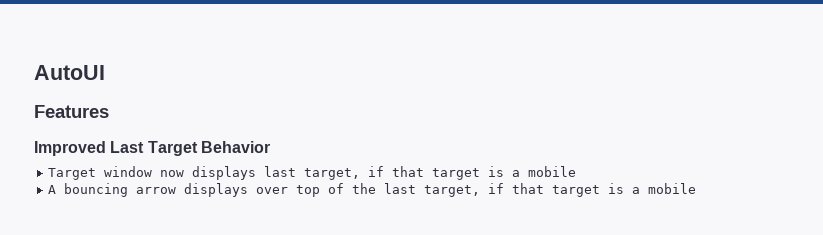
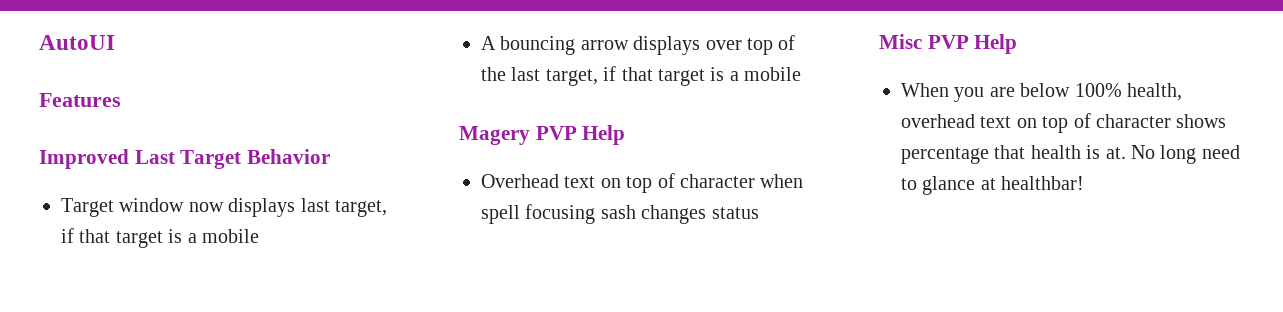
(697, 188) none -> [459,125,626,145] [481,173,804,193] [481,204,759,224] [879,34,1018,54] [901,83,1182,102] [901,113,1227,133] [901,145,1240,164] [901,176,1085,195] // Magery PVP Help // Overhead text on top of character when spell focusing sash changes status // Misc PVP Help // When you are below 100% health, overhead text on top of character shows percentage that health is at. No long need to glance at healthbar!

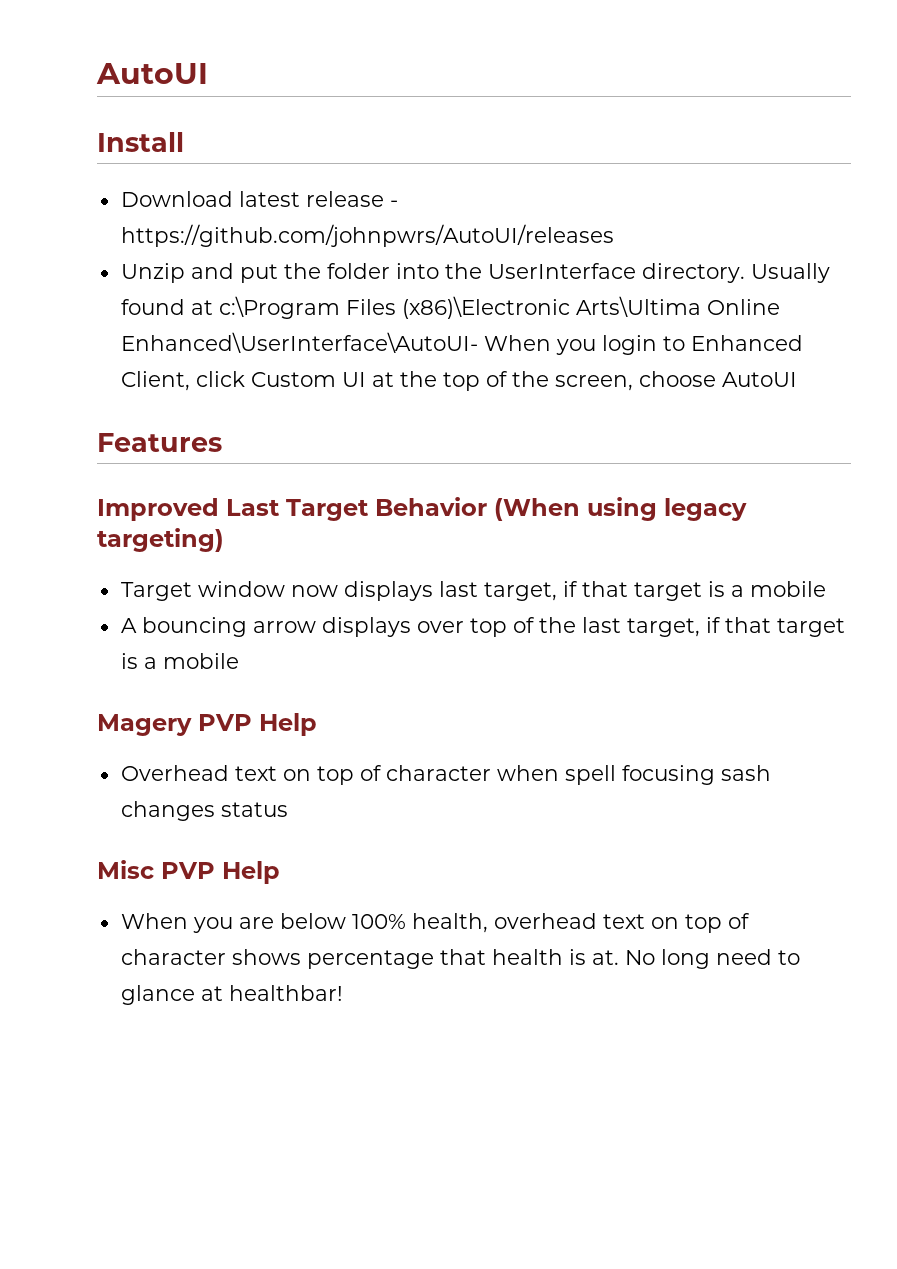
[39,35,115,50] AutoUI -> [96,63,208,84] [97,132,184,152] [120,191,398,207] [120,224,614,247] [120,263,830,283] [120,296,780,319] [120,332,803,355] [120,371,797,391] AutoUI // Install // Download latest release - https://github.com/johnpwrs/AutoUI/releases // Unzip and put the folder into the UserInterface directory. Usually found at c:\Program Files (x86)\Electronic Arts\Ultima Online Enhanced\UserInterface\AutoUI- When you login to Enhanced Client, click Custom UI at the top of the screen, choose AutoUI
(331, 156) none -> [494,497,747,521] [97,528,224,552] (When using legacy targeting)

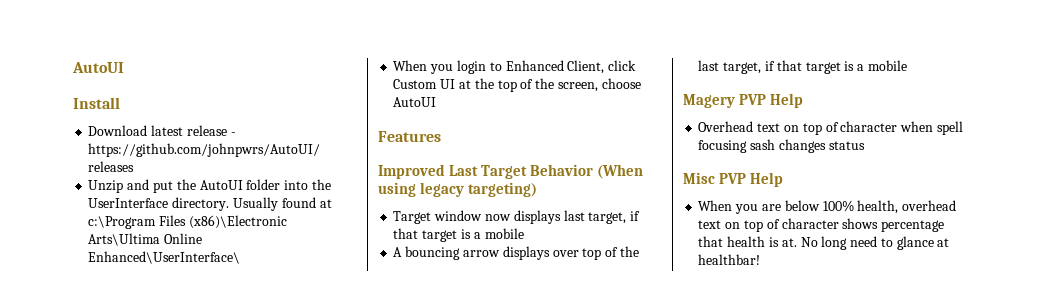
(321, 271) none -> [199,180,243,190] AutoUI
[120,332,478,353] Enhanced\UserInterface\AutoUI- -> [88,251,241,264] Enhanced\UserInterface\ //

